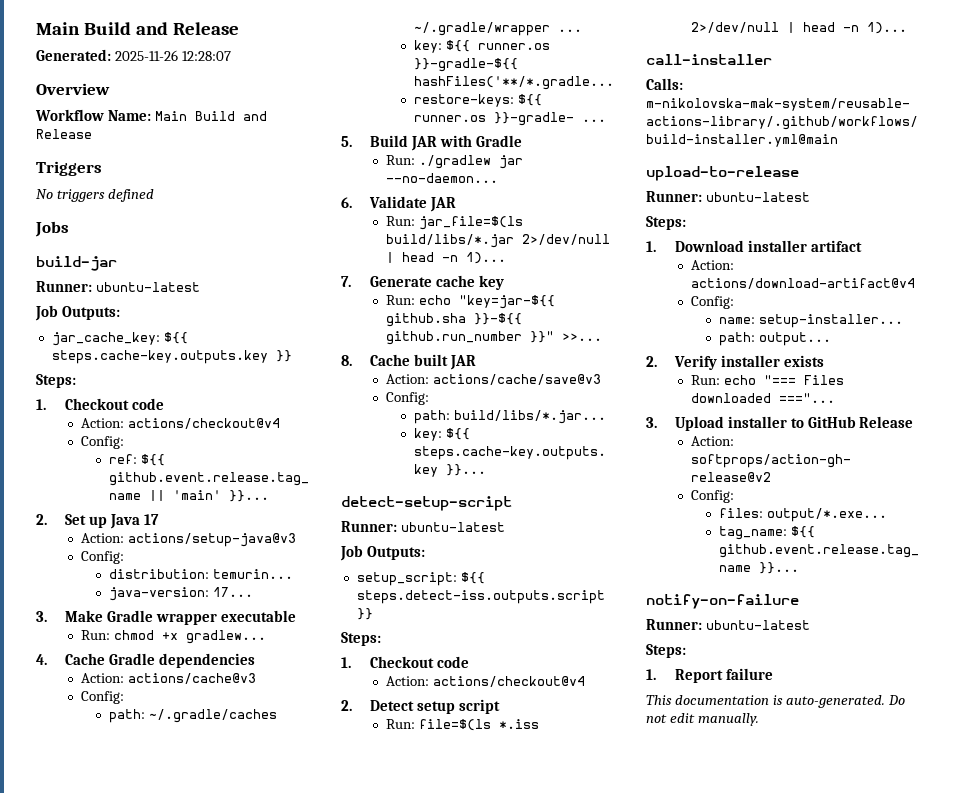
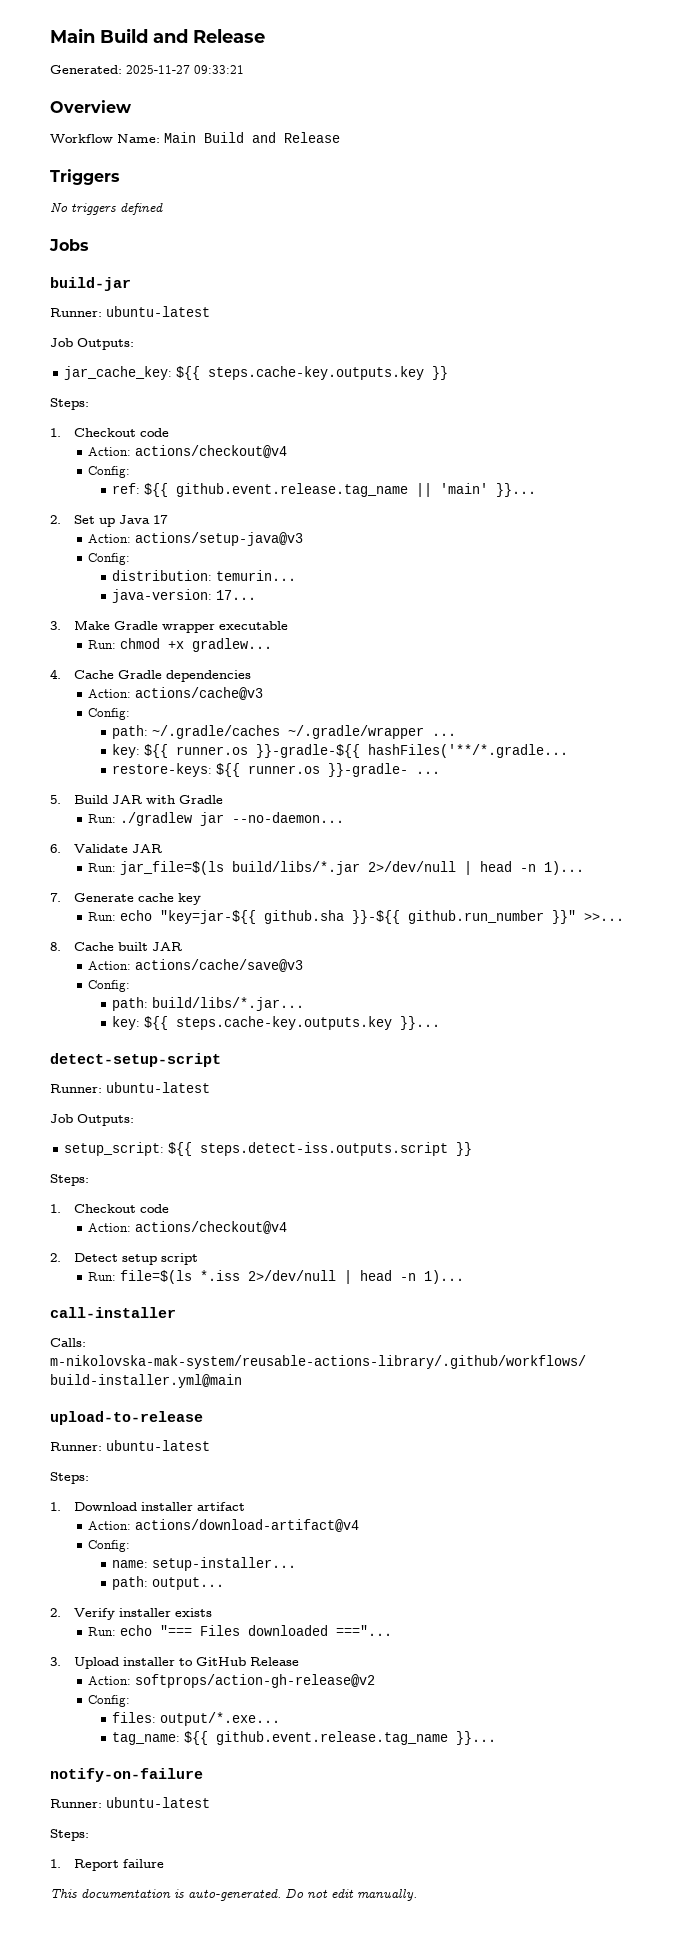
[114,50,231,61] 2025-11-26 12:28:07 -> [126,65,244,74] 2025-11-27 09:33:21

